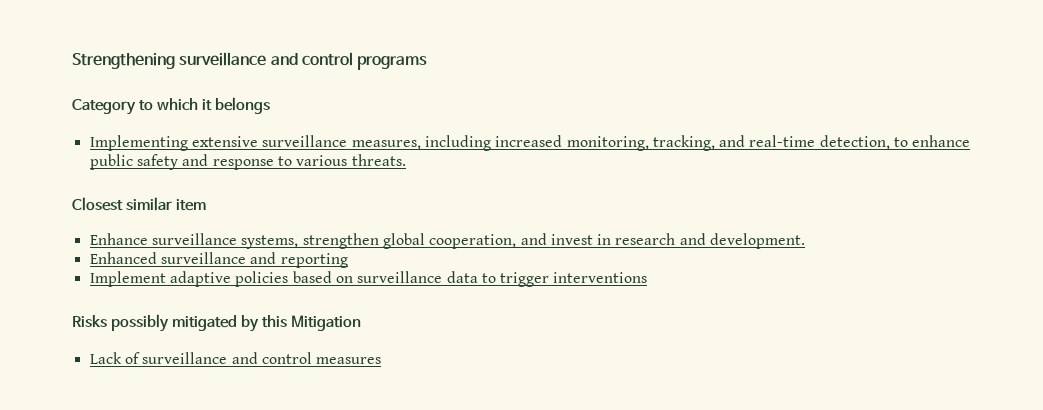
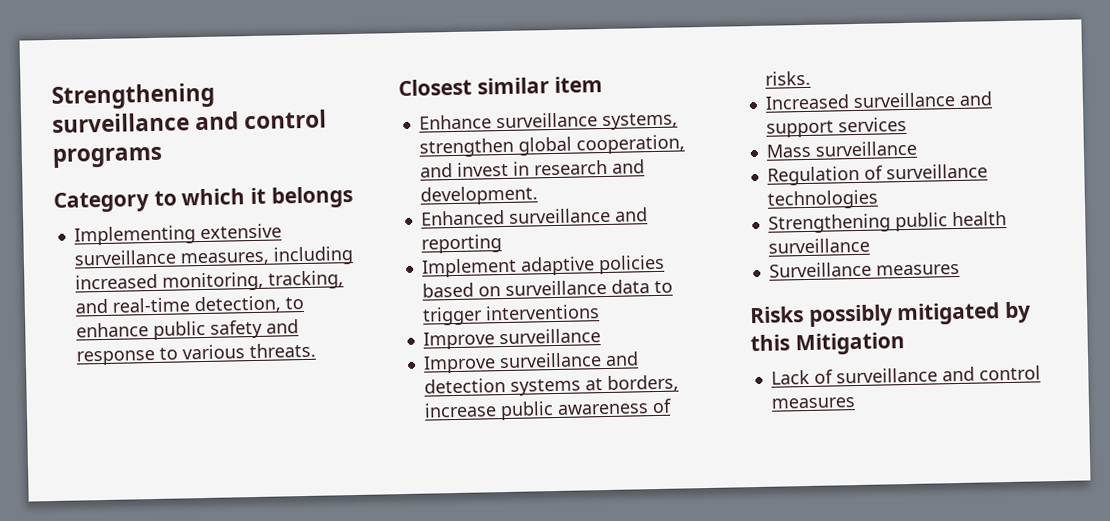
(648, 277) none -> [422,328,601,350] [422,351,639,374] [423,374,679,396] [423,398,672,421] [764,70,811,86] [764,91,992,110] [765,116,907,138] [765,140,917,158] [766,163,988,186] [766,189,879,210] [767,211,1007,234] [767,237,870,254] [768,261,960,278] // Improve surveillance // Improve surveillance and detection systems at borders, increase public awareness of risks. // Increased surveillance and support services // Mass surveillance // Regulation of surveillance technologies // Strengthening public health surveillance // Surveillance measures

